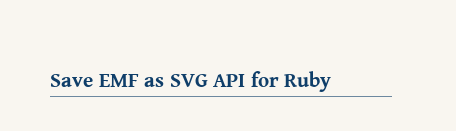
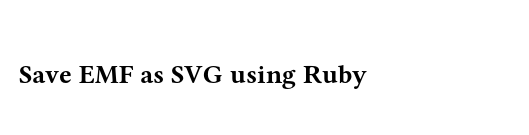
[213,71,279,87] API for -> [229,66,296,89] using

